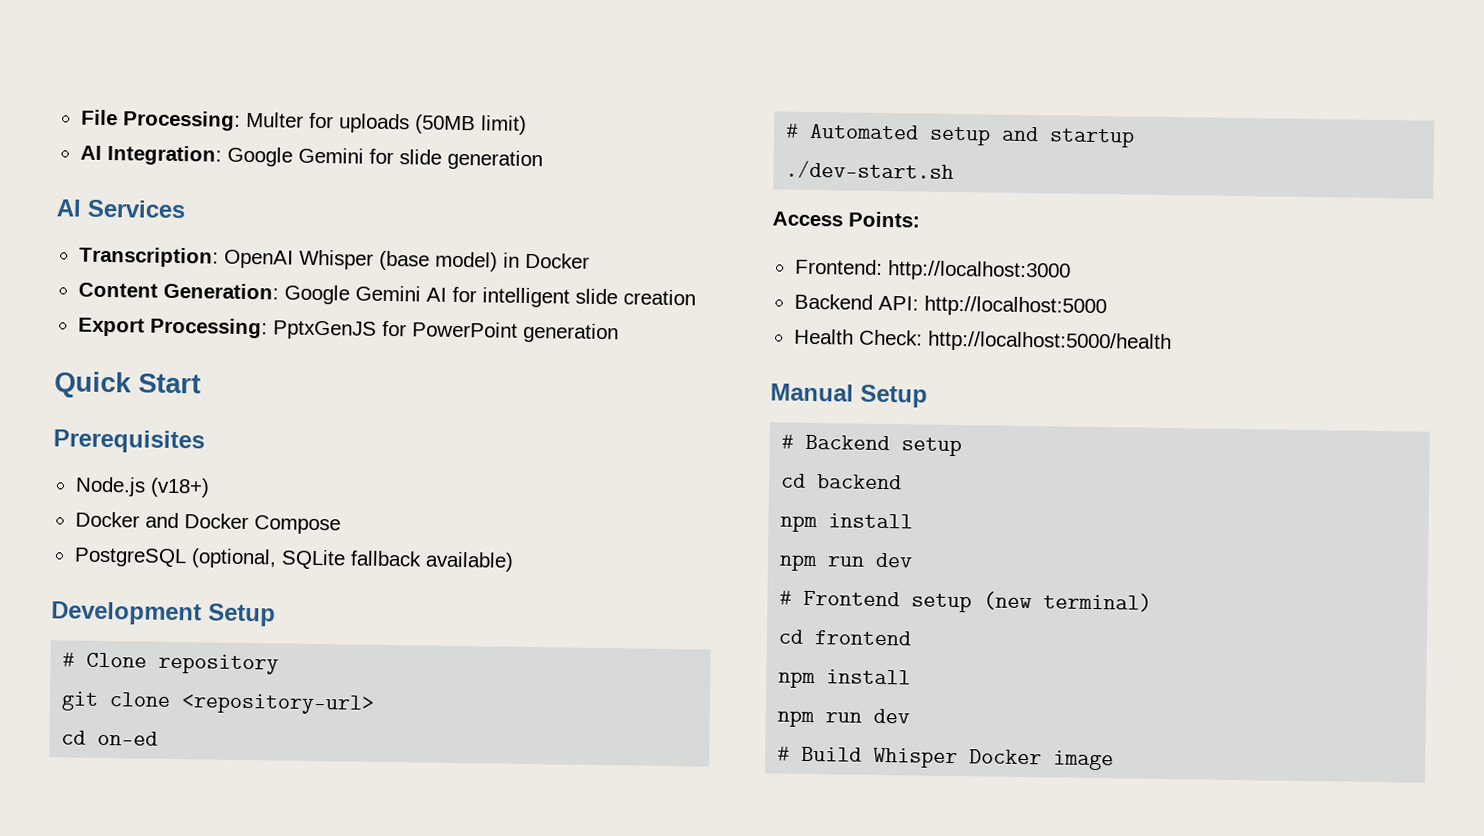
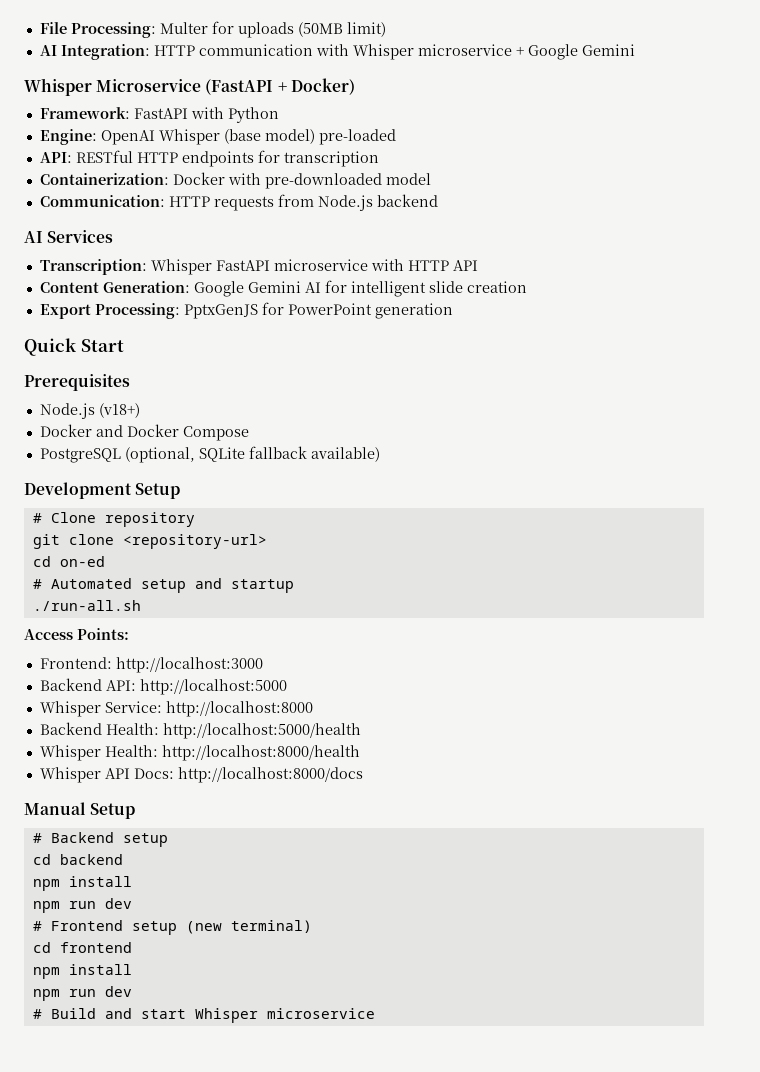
[226,146,543,171] [56,199,186,219] [78,246,590,272] Google Gemini for slide generation // AI Services // Transcription: OpenAI Whisper (base model) in Docker -> [153,44,635,60] [24,78,355,96] [39,107,279,123] [39,129,396,145] [39,150,379,167] [39,172,431,189] [39,194,438,211] [24,230,114,243] [39,259,478,275] HTTP communication with Whisper microservice + Google Gemini // Whisper Microservice (FastAPI + Docker) // Framework: FastAPI with Python // Engine: OpenAI Whisper (base model) pre-loaded // API: RESTful HTTP endpoints for transcription // Containerization: Docker with pre-downloaded model // Communication: HTTP requests from Node.js backend // AI Services // Transcription: Whisper FastAPI microservice with HTTP API
[785,160,955,180] ./dev-start.sh -> [32,600,141,611] ./run-all.sh
[793,328,1172,354] Health Check: http://localhost:5000/health -> [39,701,313,717] [39,722,361,739] [39,745,360,761] [39,767,363,783] Whisper Service: http://localhost:8000 // Backend Health: http://localhost:5000/health // Whisper Health: http://localhost:8000/health // Whisper API Docs: http://localhost:8000/docs
[873,747,1115,771] Whisper Docker image -> [104,1008,375,1023] and start Whisper microservice

